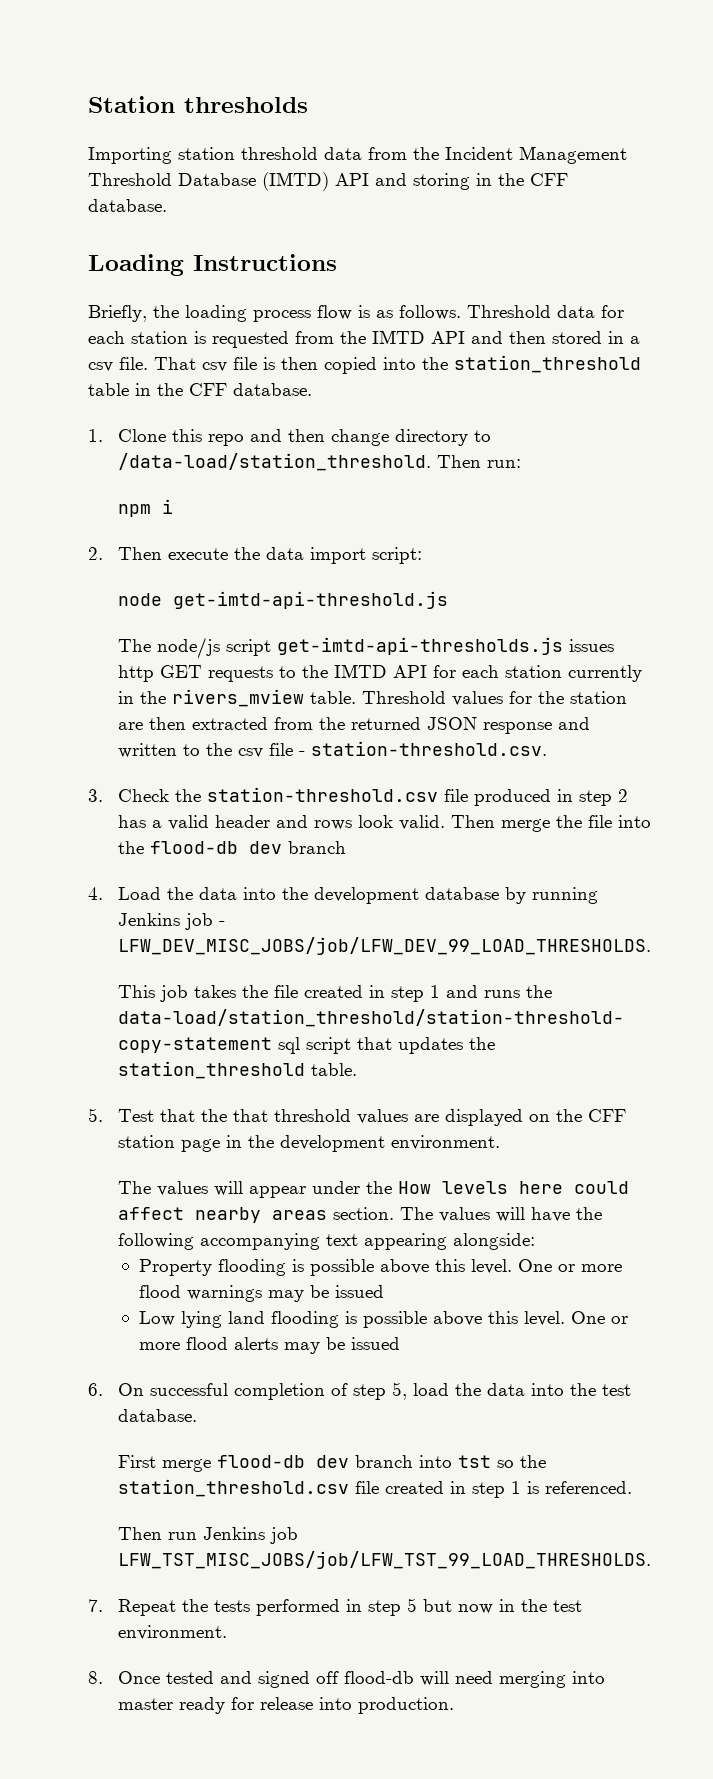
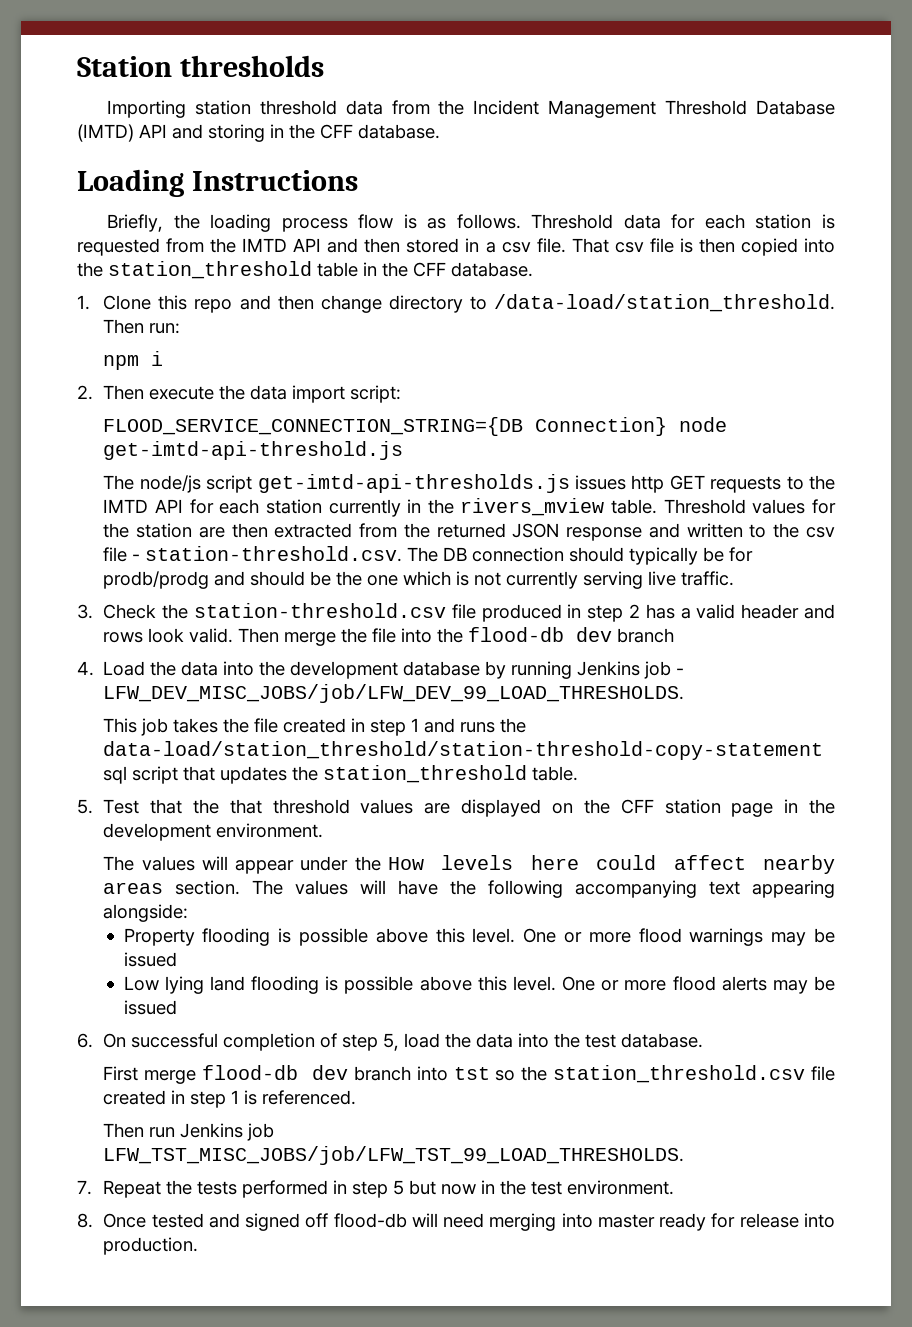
(423, 555) none -> [103,417,668,436] FLOOD_SERVICE_CONNECTION_STRING={DB Connection}
(548, 748) none -> [407,547,754,565] [103,571,735,589] The DB connection should typically be for prodb/prodg and should be the one which is not currently serving live traffic.

